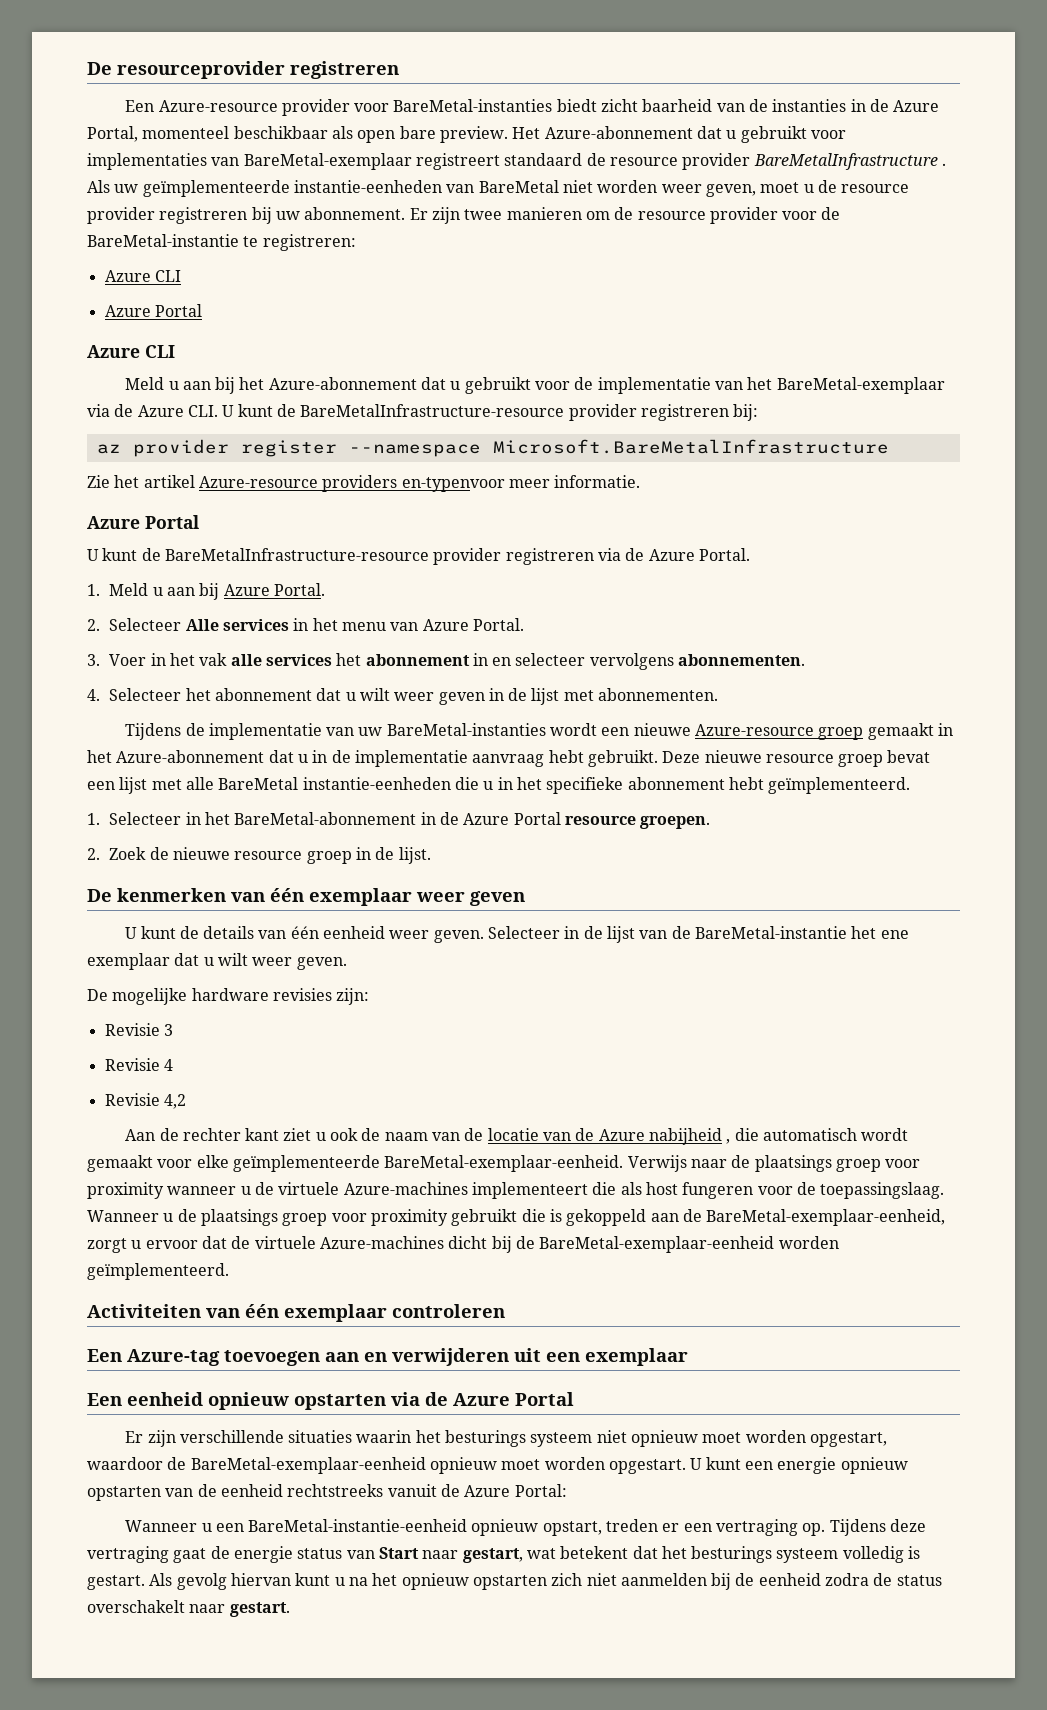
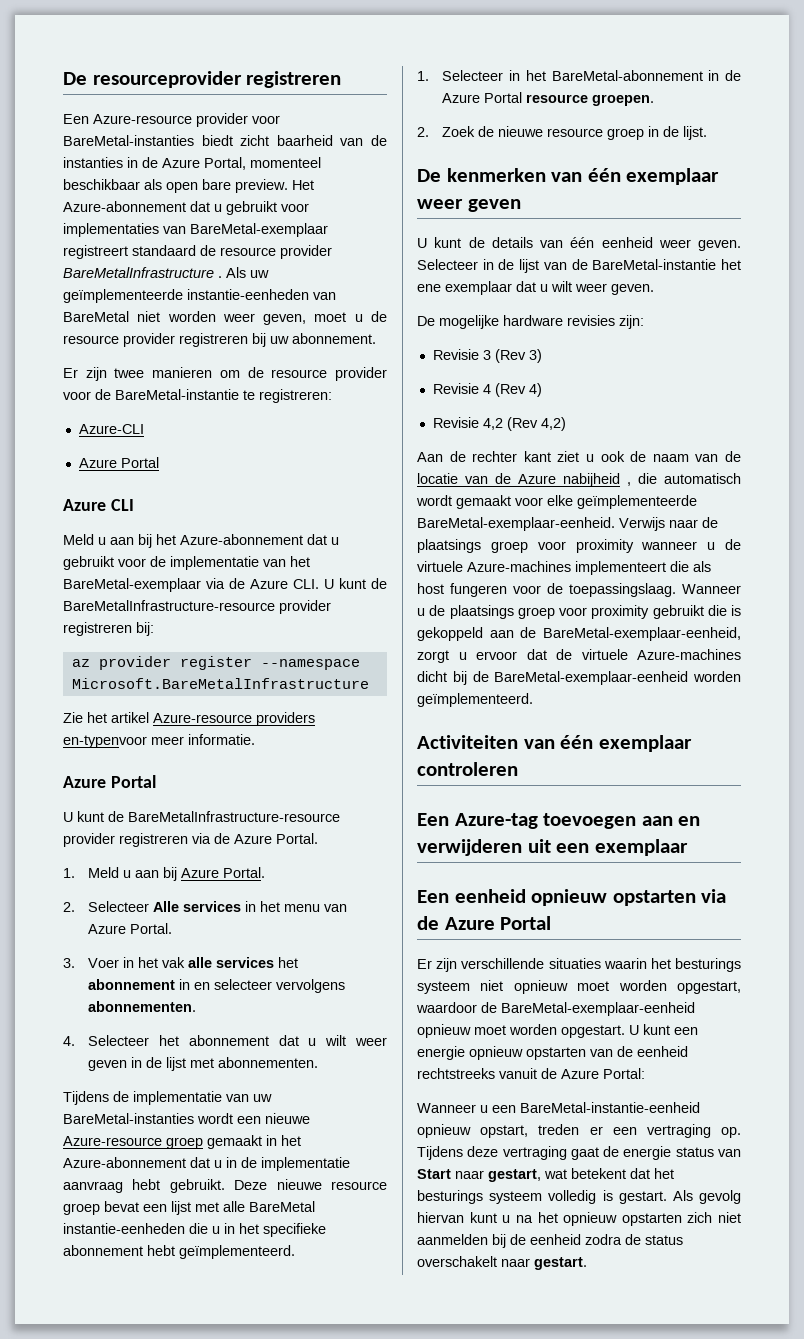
(406, 213) none -> (376, 338) //
[104,270,181,282] Azure CLI -> [78,424,144,434] Azure-CLI
(173, 1030) none -> [494,349,542,363] (Rev 3)
(173, 1065) none -> [494,383,542,397] (Rev 4)
(186, 1101) none -> [506,417,566,431] (Rev 4,2)

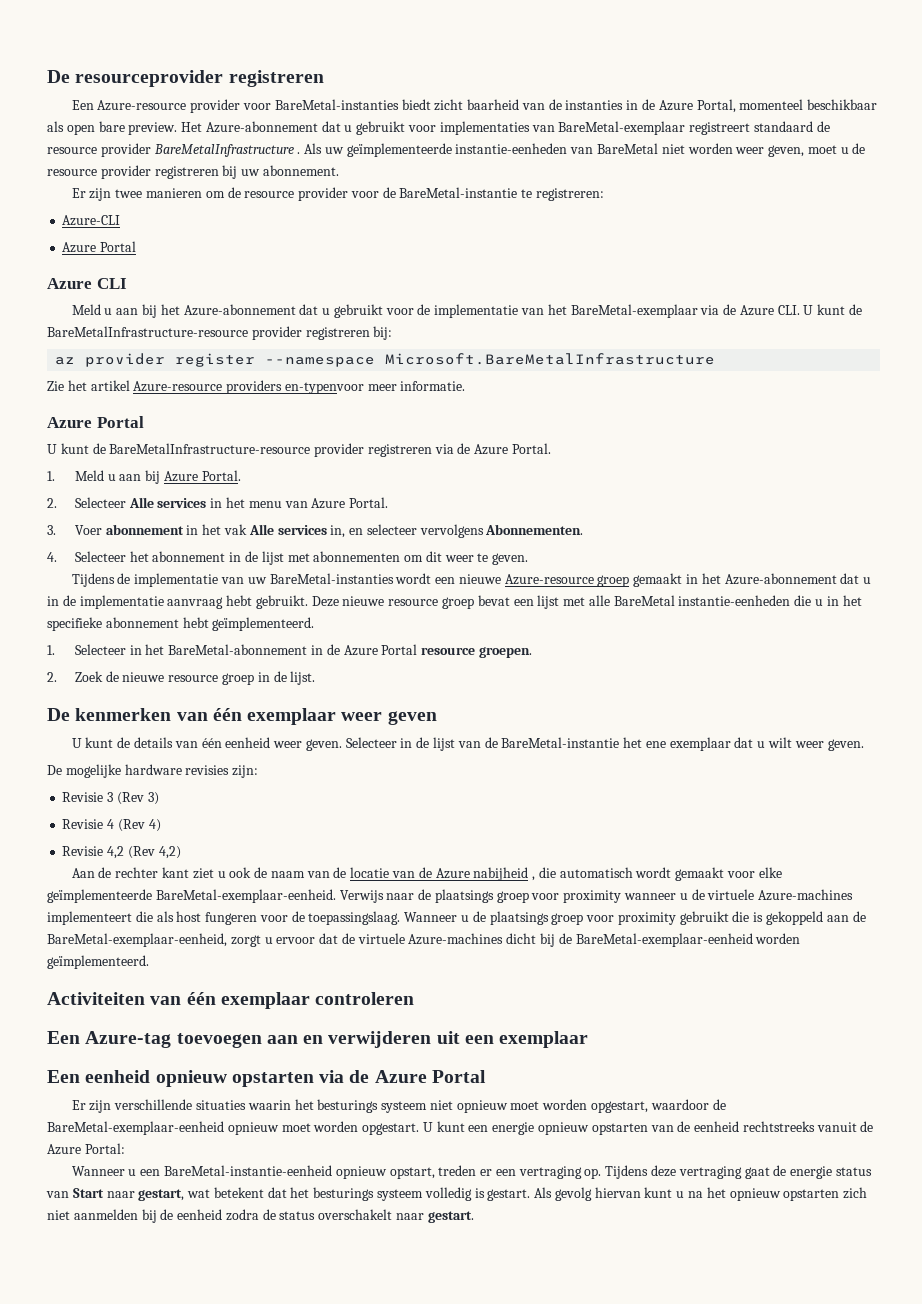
(120, 963) none -> [105,524,184,535] abonnement
[188,957,299,968] [88,979,191,990] alle services het abonnement in -> [248,524,346,538] Alle services in,
[88,1001,197,1012] abonnementen. -> [485,524,584,535] Abonnementen.
[278,1035,387,1046] [88,1057,319,1071] dat u wilt weer geven in de lijst met abonnementen. -> [229,551,529,565] in de lijst met abonnementen om dit weer te geven.

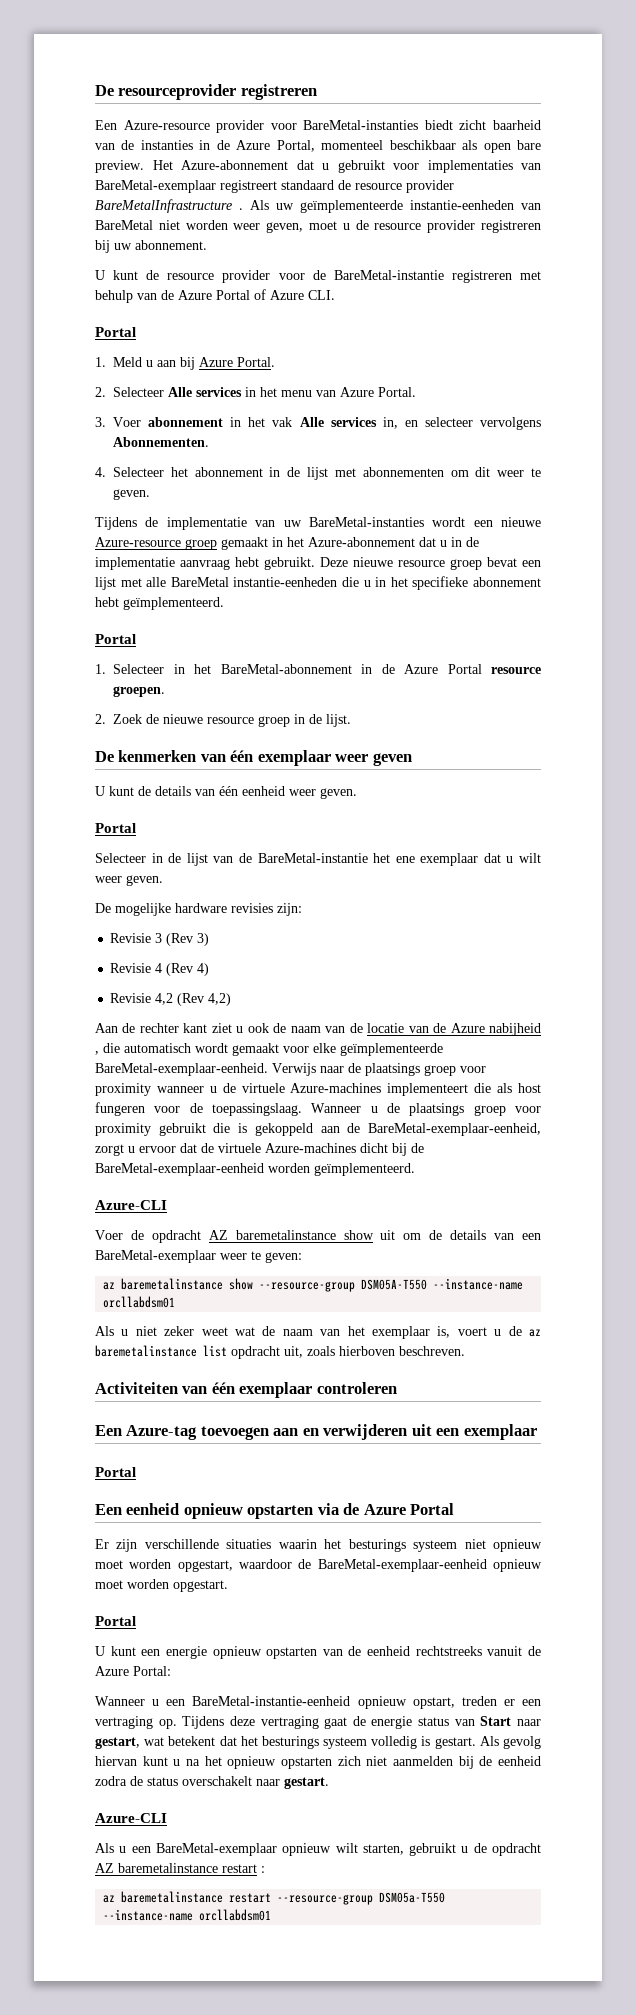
[71,188,225,201] Er zijn twee manieren om -> [95,270,139,280] U kunt
[521,188,605,201] [62,215,121,226] [62,241,137,253] [47,278,127,289] [71,304,863,318] [47,326,393,340] [55,353,716,367] [47,380,466,394] [47,416,144,428] [47,443,552,457] te registreren: // Azure-CLI // Azure Portal // Azure CLI // Meld u aan bij het Azure-abonnement dat u gebruikt voor de implementatie van het BareMetal-exemplaar via de Azure CLI. U kunt de BareMetalInfrastructure-resource provider registreren bij: // az provider register --namespace Microsoft.BareMetalInfrastructure // Zie het artikel Azure-resource providers en-typenvoor meer informatie. // Azure Portal // U kunt de BareMetalInfrastructure-resource provider registreren via de Azure Portal. -> [451,270,541,283] [95,289,335,303] [95,327,136,337] registreren met behulp van de Azure Portal of Azure CLI. // Portal
(315, 624) none -> [95,634,136,644] // Portal
(342, 745) none -> [95,823,136,833] // Portal //
(149, 962) none -> [95,1200,167,1210] [95,1230,542,1243] [95,1250,302,1263] [103,1278,524,1292] [103,1296,176,1308] [95,1326,541,1339] [95,1345,465,1359] // Azure-CLI // Voer de opdracht AZ baremetalinstance show uit om de details van een BareMetal-exemplaar weer te geven: // az baremetalinstance show --resource-group DSM05A-T550 --instance-name orcllabdsm01 // Als u niet zeker weet wat de naam van het exemplaar is, voert u de az baremetalinstance list opdracht uit, zoals hierboven beschreven.
(589, 1039) none -> [95,1467,136,1477] // Portal
(420, 1129) none -> [95,1616,136,1626] // Portal //
(474, 1217) none -> [95,1813,167,1823] [95,1843,541,1856] [95,1863,265,1873] [103,1891,446,1905] [103,1909,272,1921] // Azure-CLI // Als u een BareMetal-exemplaar opnieuw wilt starten, gebruikt u de opdracht AZ baremetalinstance restart : // az baremetalinstance restart --resource-group DSM05a-T550 --instance-name orcllabdsm01

